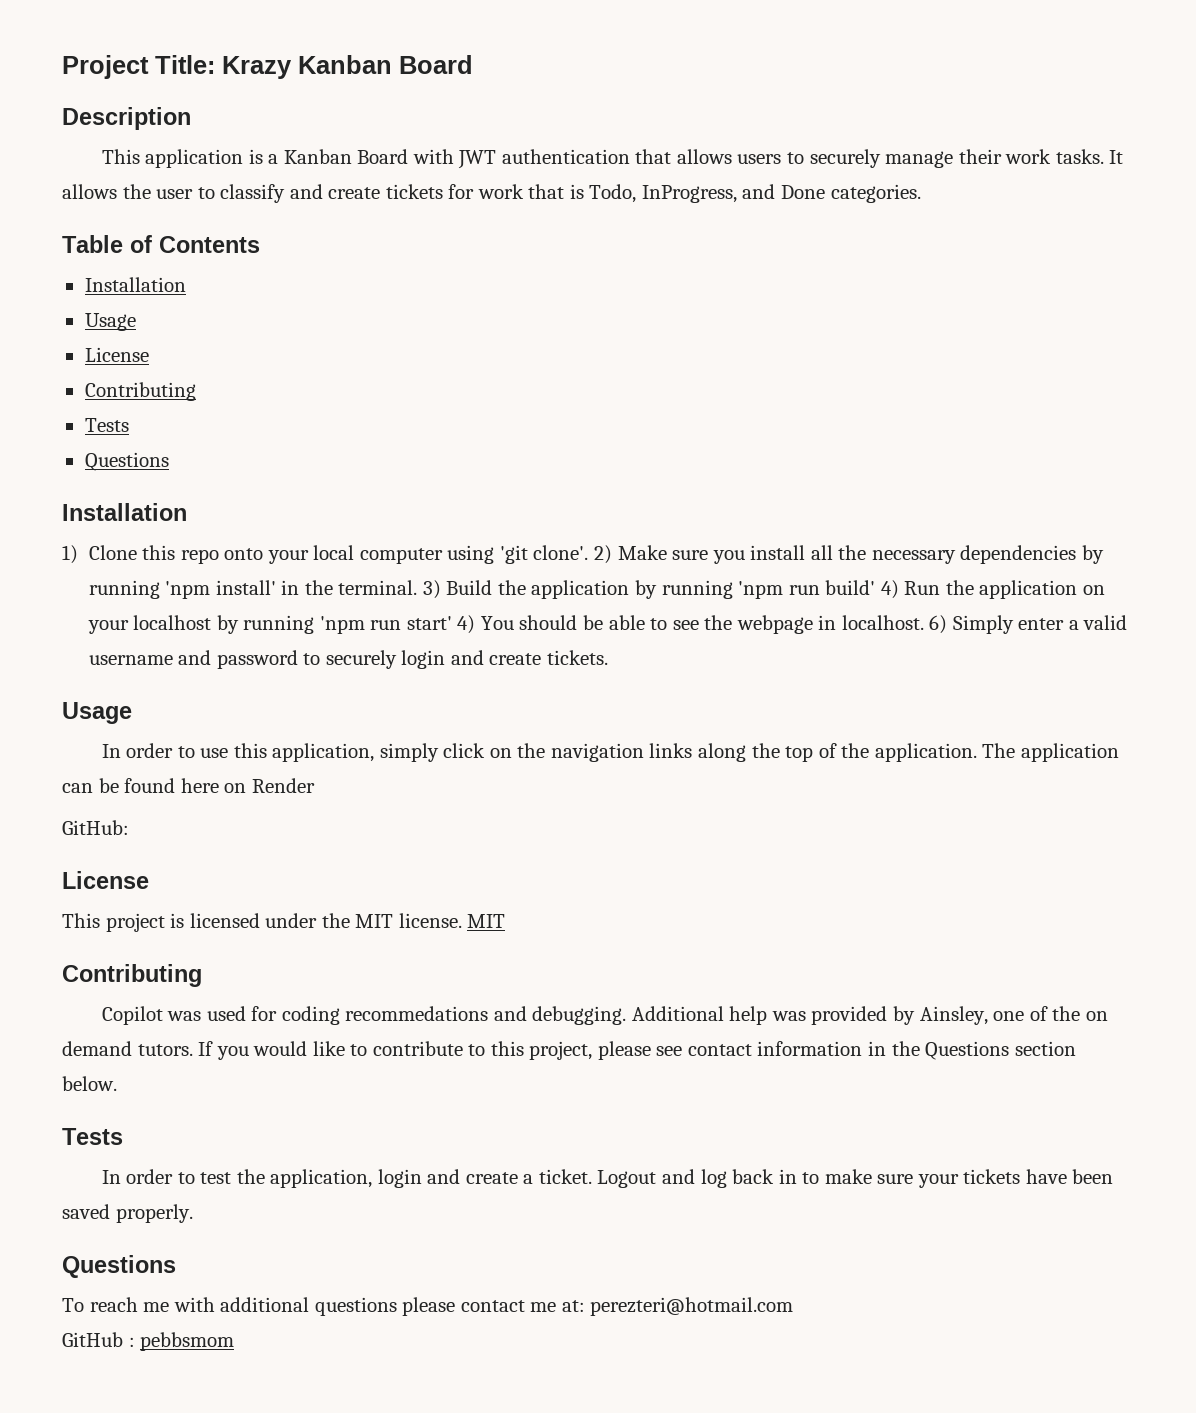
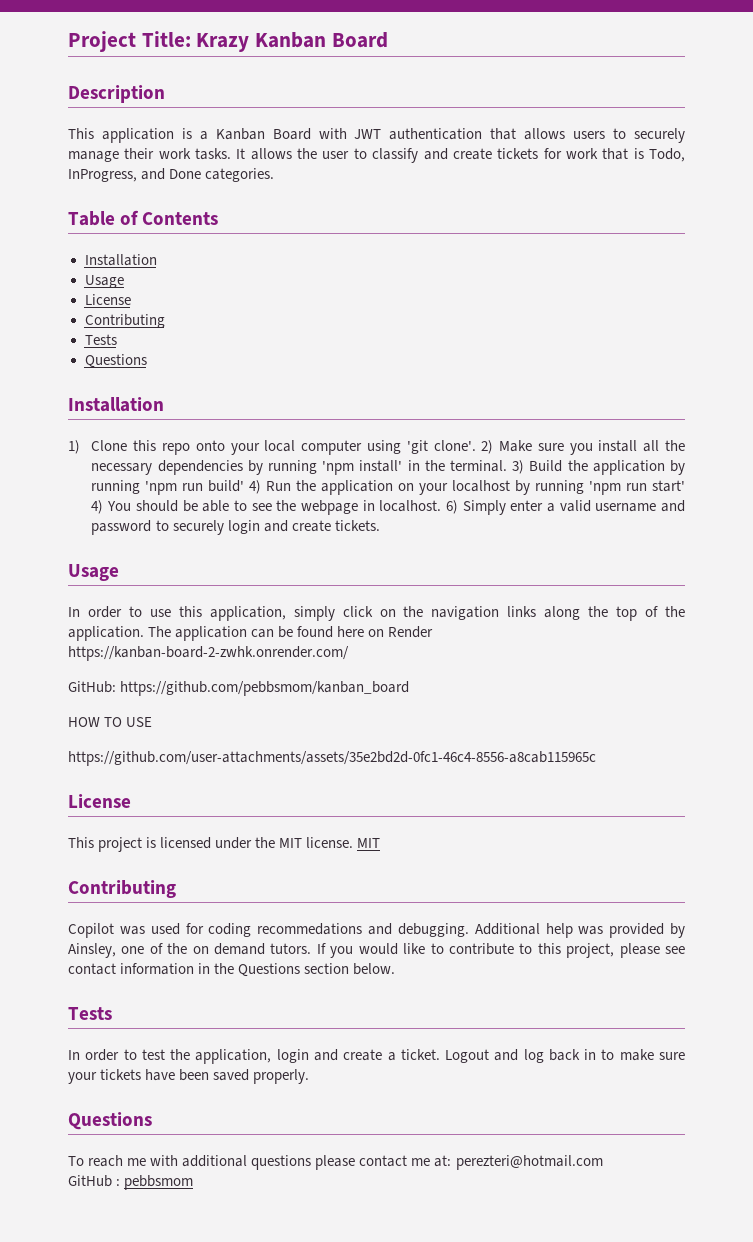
(315, 785) none -> [68,646,349,661] https://kanban-board-2-zwhk.onrender.com/
(129, 827) none -> [120,681,410,696] [68,717,153,727] [68,751,596,766] https://github.com/pebbsmom/kanban_board // HOW TO USE // https://github.com/user-attachments/assets/35e2bd2d-0fc1-46c4-8556-a8cab115965c

